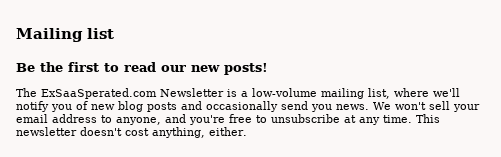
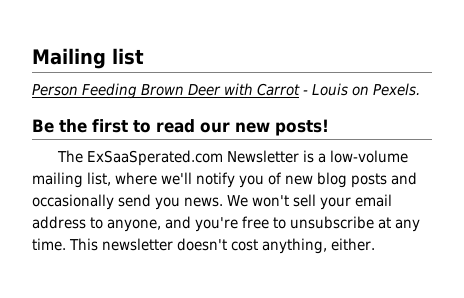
(114, 33) none -> [32,83,420,99] // Person Feeding Brown Deer with Carrot - Louis on Pexels.

